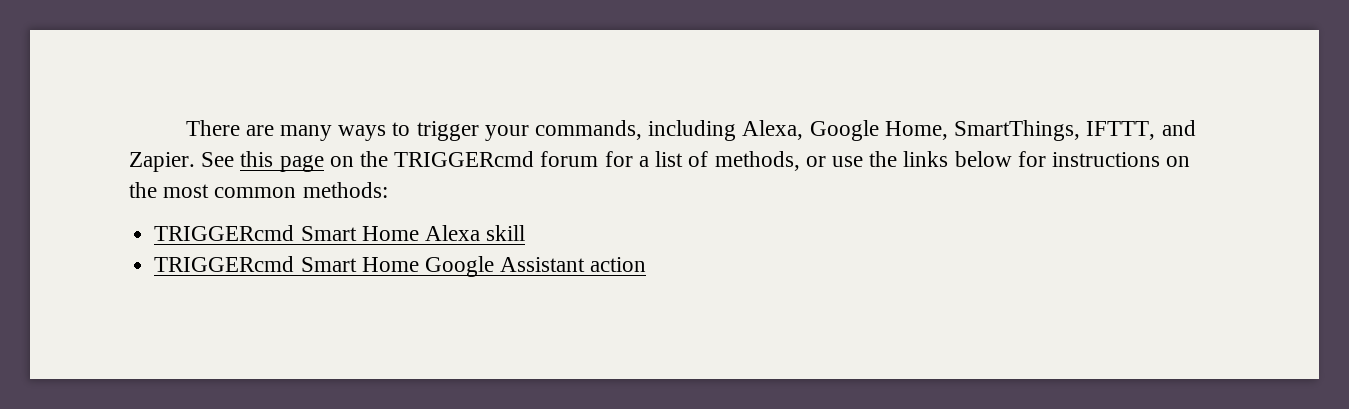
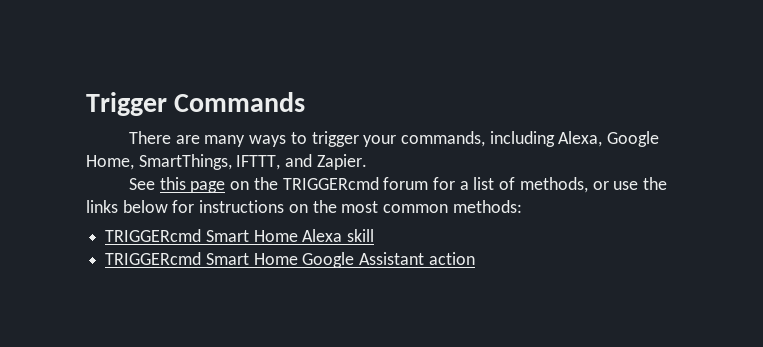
(185, 128) none -> [86,92,306,116] Trigger Commands //
(195, 162) none -> (367, 162) //

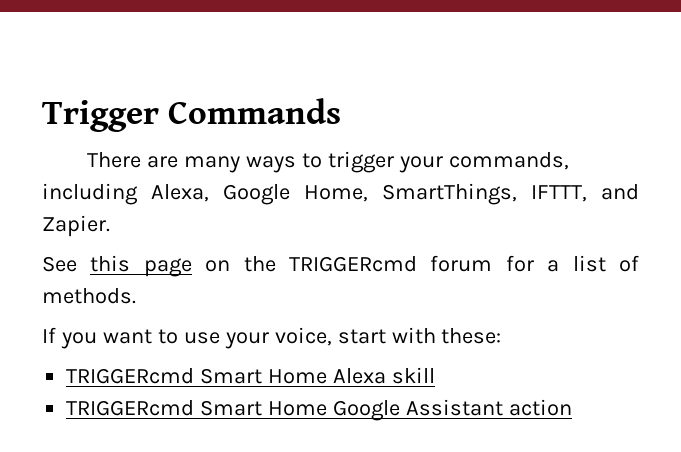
[519,177,668,193] [86,200,522,213] methods, or use the links below for instructions on the most common methods: -> [42,288,136,304] [42,327,502,349] methods. // If you want to use your voice, start with these:

